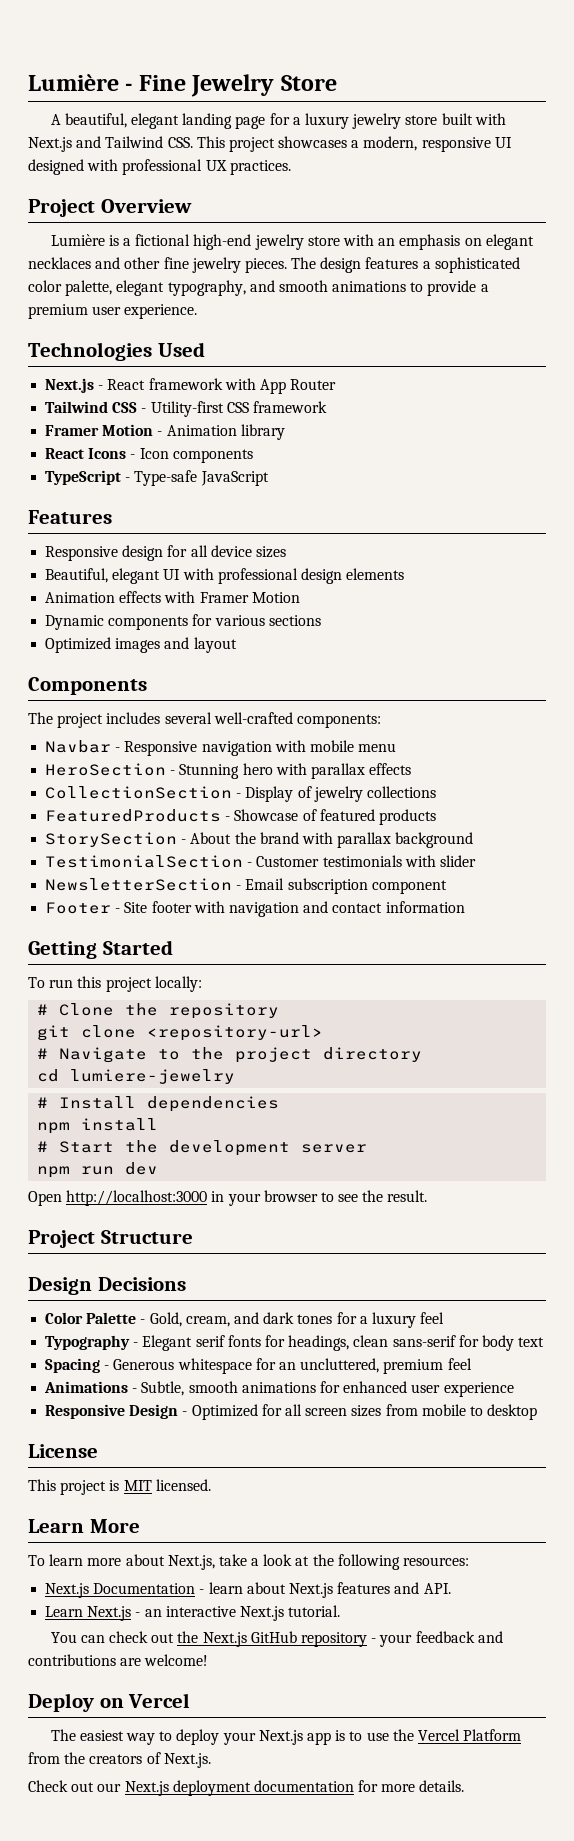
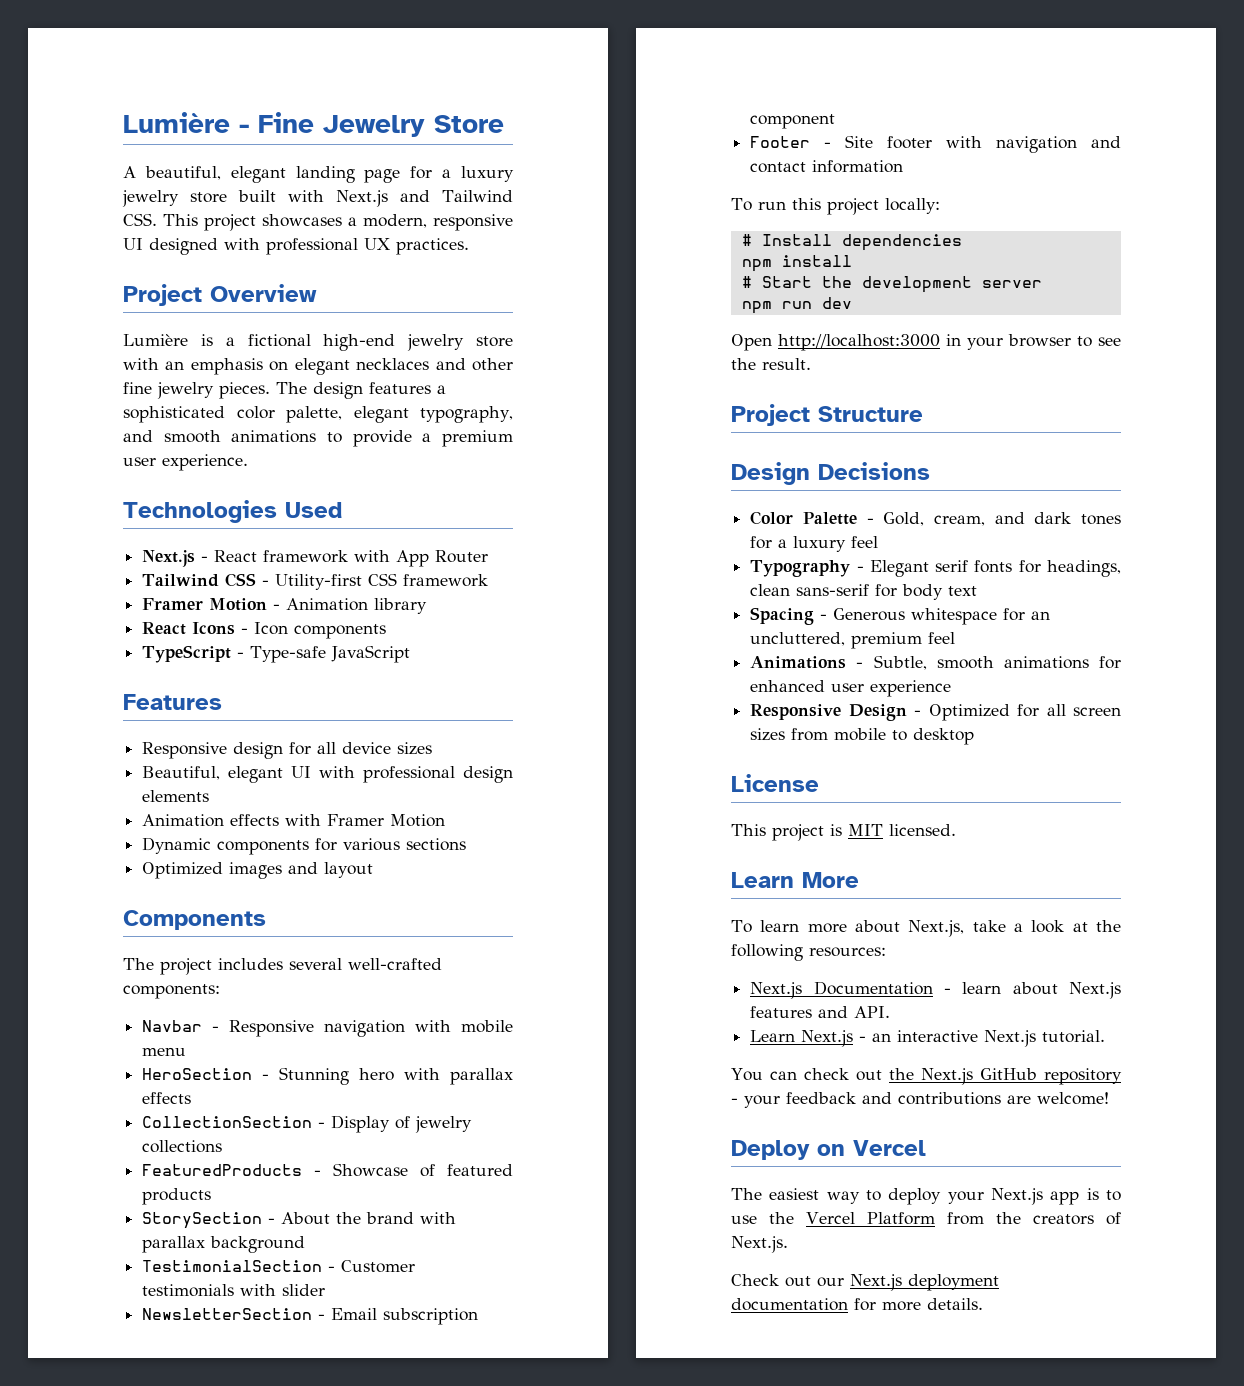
[28,940,173,959] // Getting Started -> (904, 166) none
[37,1003,280,1019] [37,1025,324,1041] [37,1047,423,1063] [37,1069,236,1084] // # Clone the repository // git clone <repository-url> // # Navigate to the project directory // cd lumiere-jewelry -> (940, 206) none

